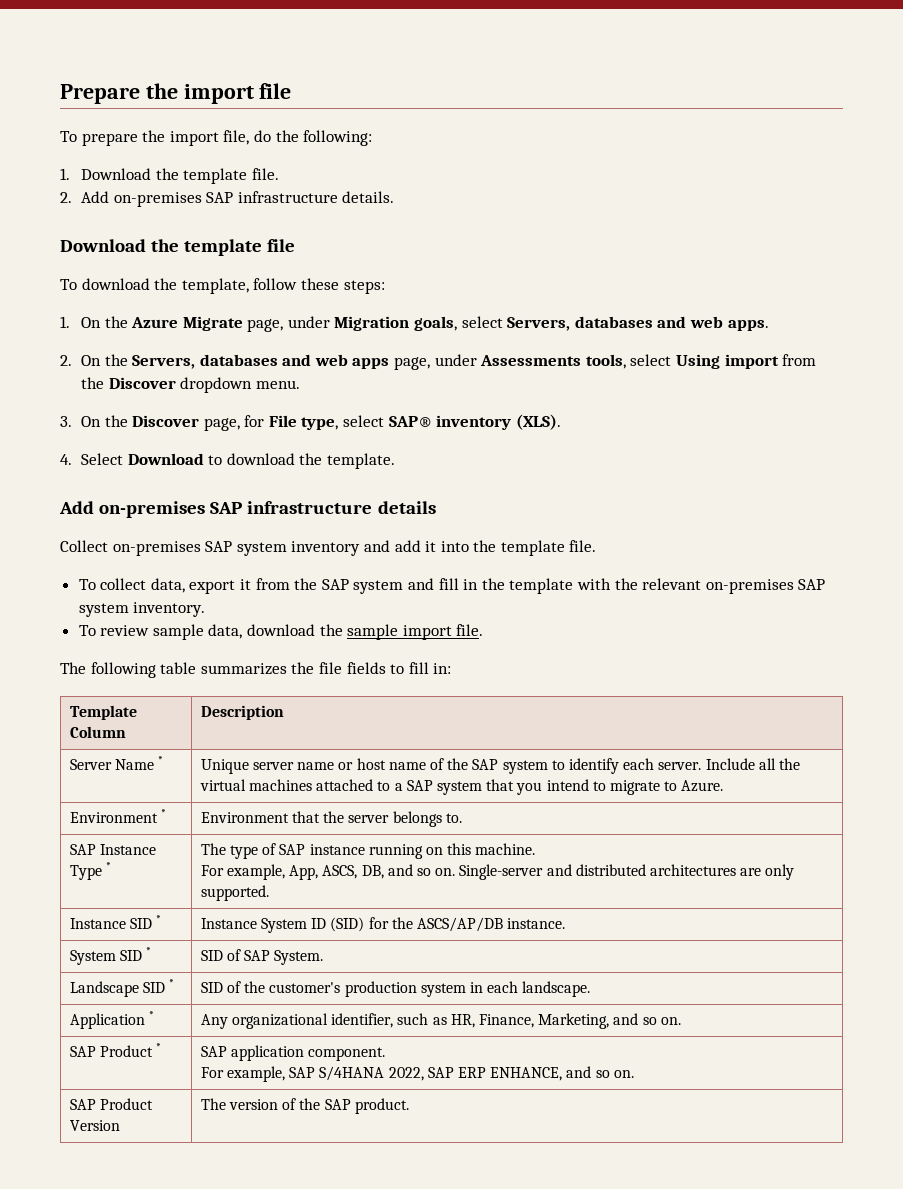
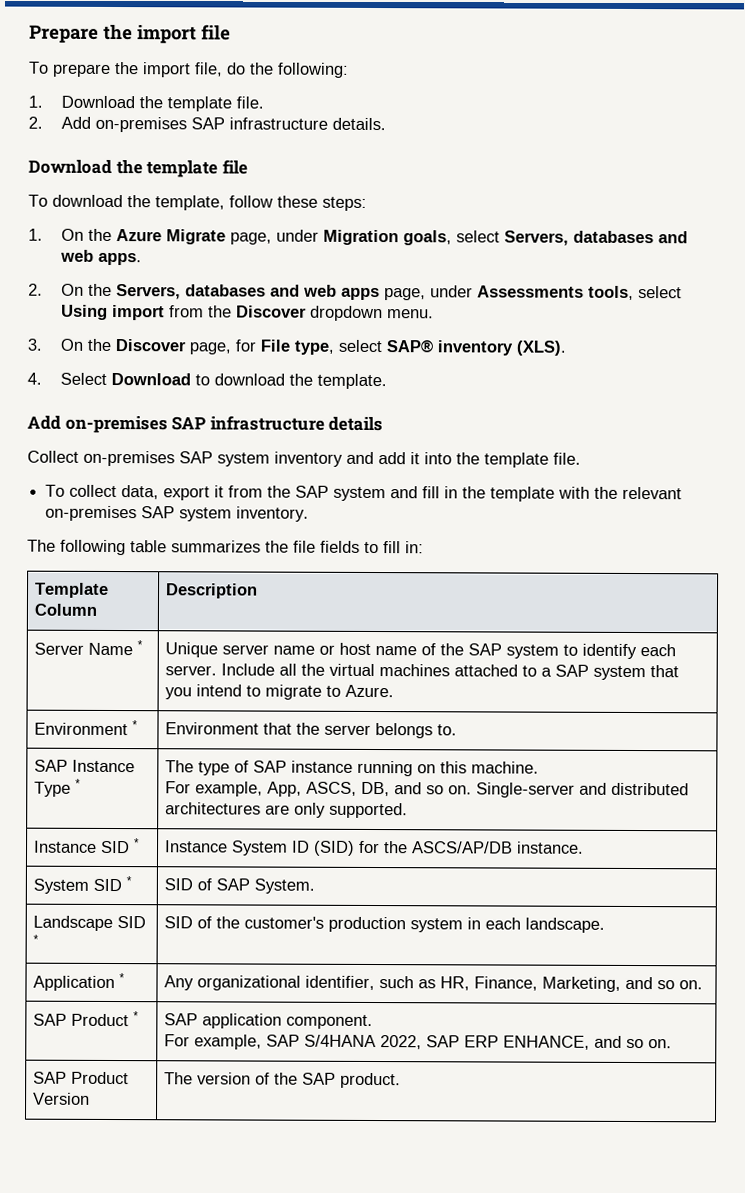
[78,624,484,640] // To review sample data, download the sample import file. -> (310, 514) none

